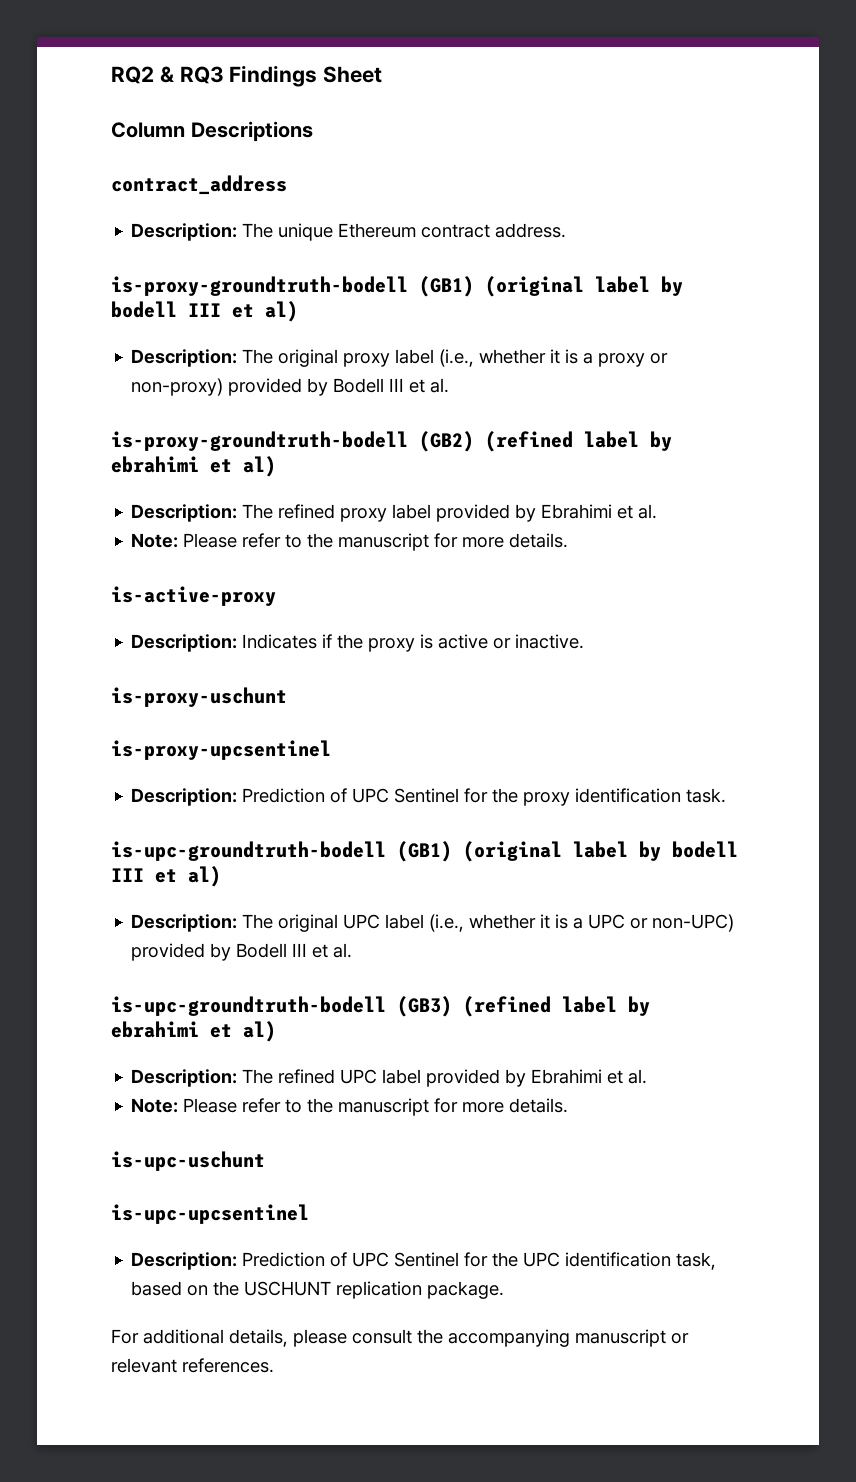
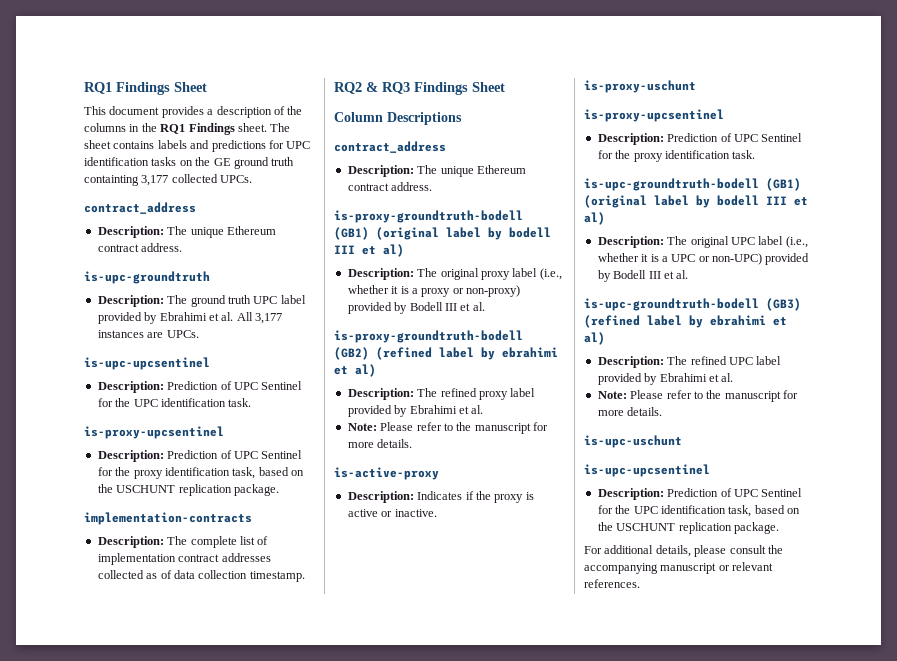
(111, 75) none -> [84,82,207,95] [84,106,303,118] [84,123,291,135] [84,140,311,152] [84,157,295,169] [84,174,253,186] [84,202,196,214] [97,226,276,238] [97,243,183,252] [84,271,210,284] [97,295,306,307] [97,312,282,324] [97,330,199,338] [84,357,210,370] [97,381,303,393] [97,398,252,407] [84,426,224,439] [97,450,303,462] [97,467,304,479] [97,484,279,496] [84,512,252,525] [97,536,269,548] [97,553,271,565] [97,570,305,582] RQ1 Findings Sheet // This document provides a description of the columns in the RQ1 Findings sheet. The sheet contains labels and predictions for UPC identification tasks on the GE ground truth containting 3,177 collected UPCs. // contract_address // Description: The unique Ethereum contract address. // is-upc-groundtruth // Description: The ground truth UPC label provided by Ebrahimi et al. All 3,177 instances are UPCs. // is-upc-upcsentinel // Description: Prediction of UPC Sentinel for the UPC identification task. // is-proxy-upcsentinel // Description: Prediction of UPC Sentinel for the proxy identification task, based on the USCHUNT replication package. // implementation-contracts // Description: The complete list of implementation contract addresses collected as of data collection timestamp. //

